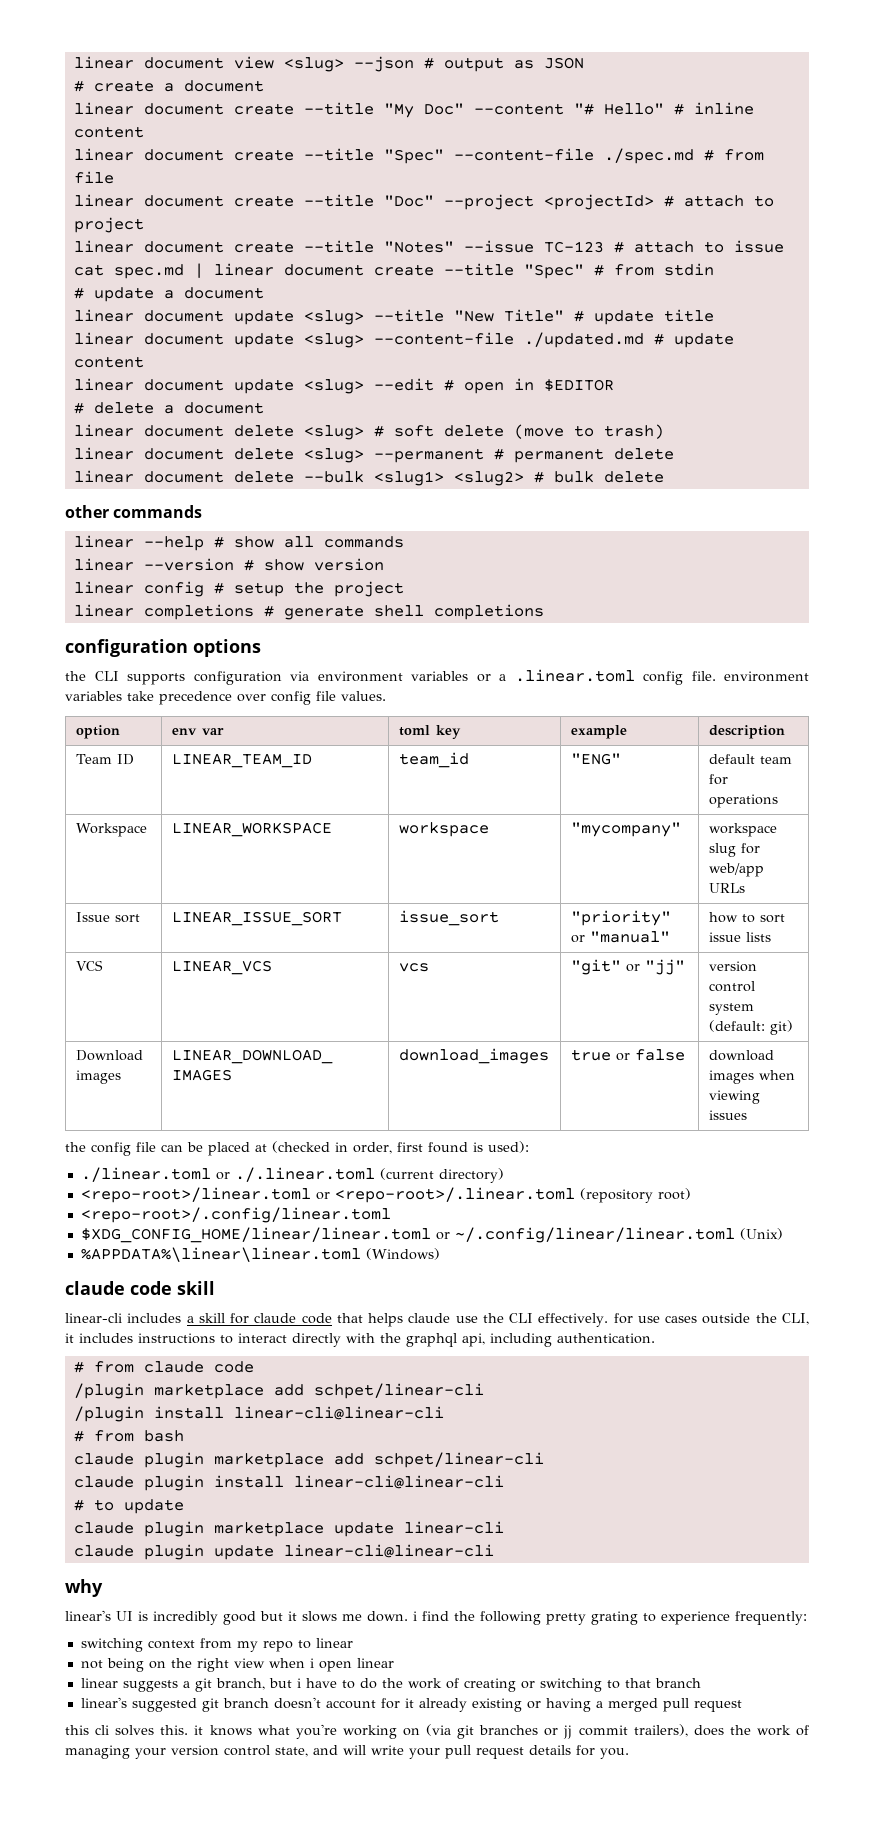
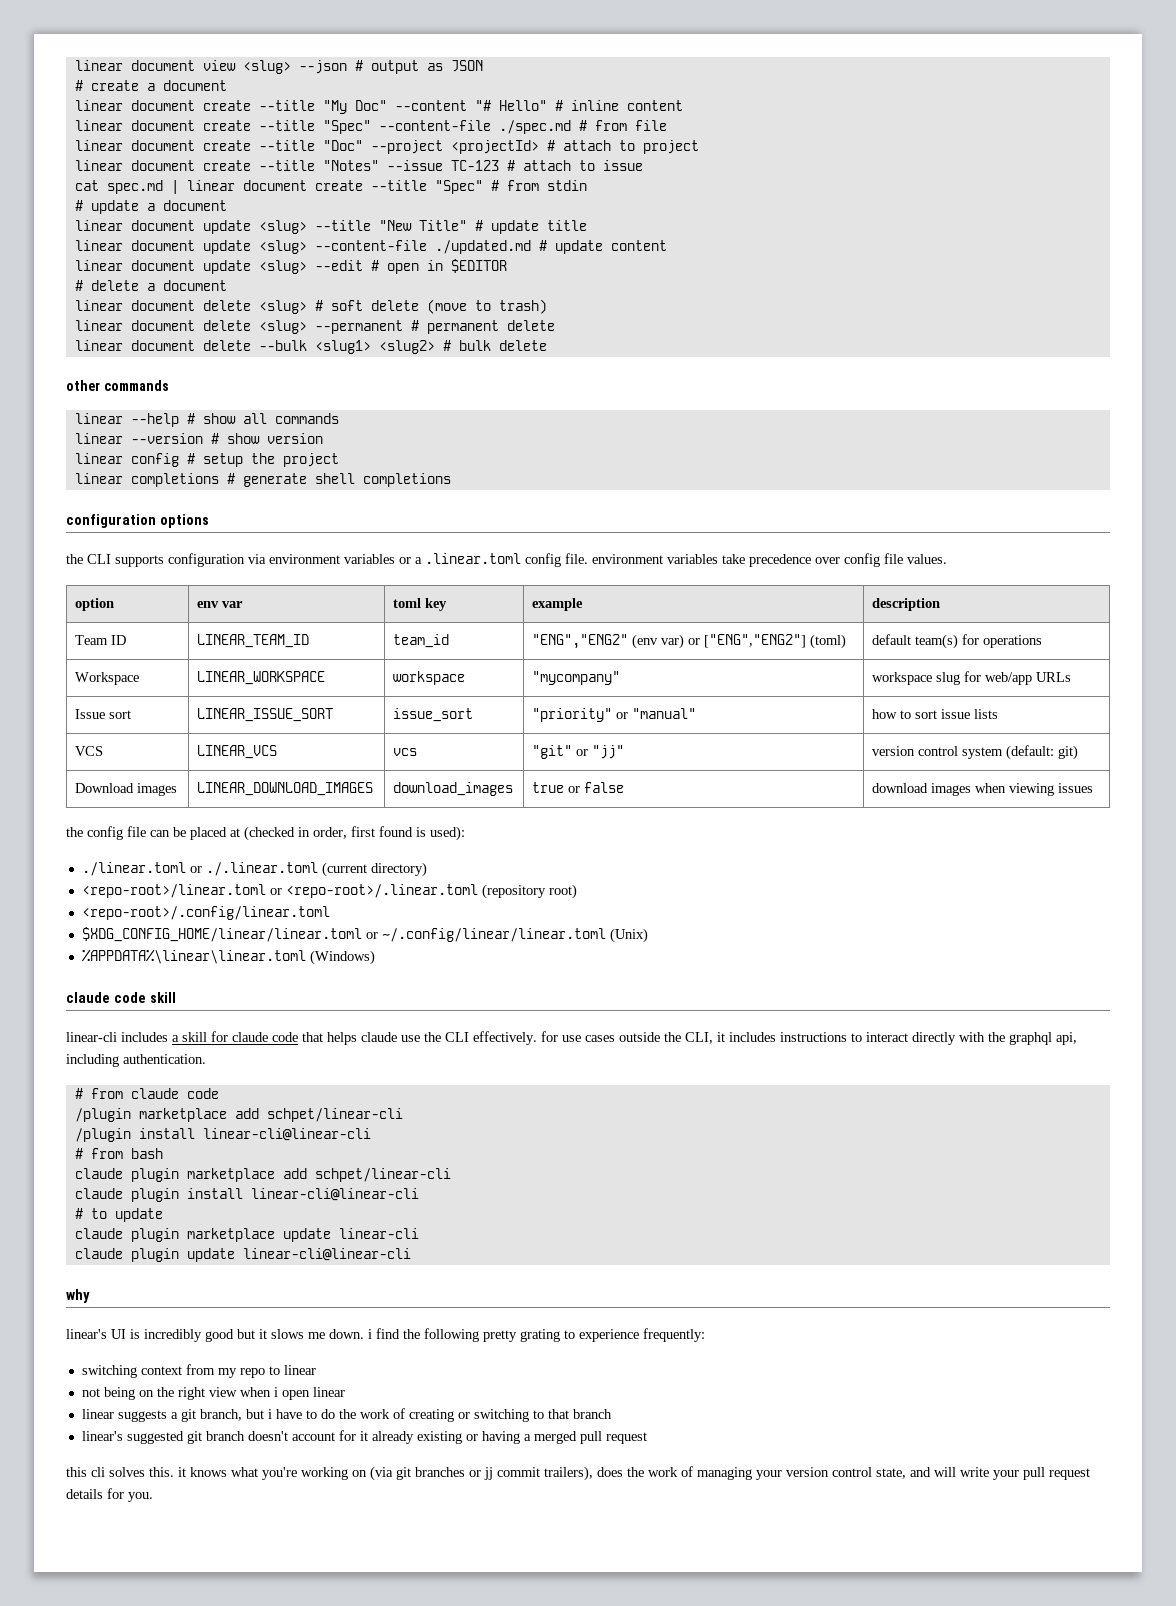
[570,753,621,765] "ENG" -> [531,634,846,649] "ENG","ENG2" (env var) or ["ENG","ENG2"] (toml)
[759,756,792,764] team -> [914,634,958,649] team(s)

